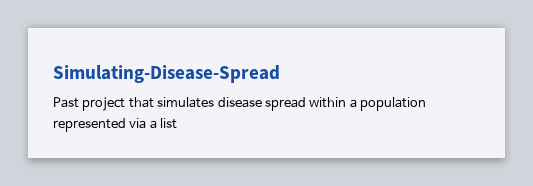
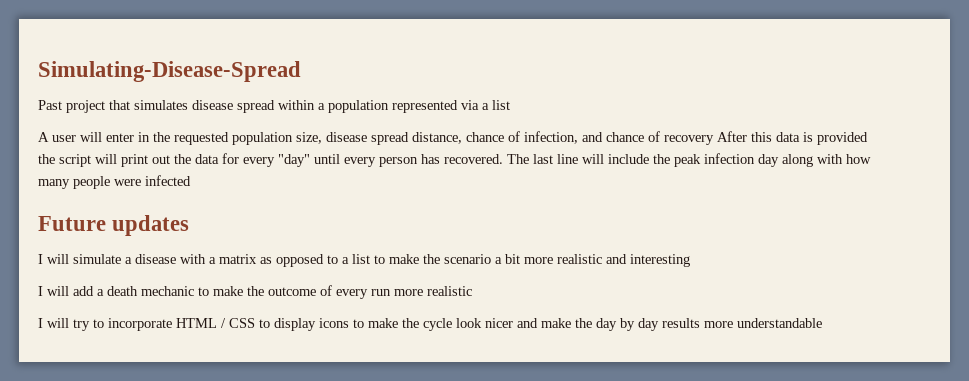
(178, 123) none -> [38,131,868,145] [38,153,871,167] [38,175,191,189] [38,215,190,236] [38,254,690,267] [38,285,472,299] [38,318,822,331] // A user will enter in the requested population size, disease spread distance, chance of infection, and chance of recovery After this data is provided the script will print out the data for every "day" until every person has recovered. The last line will include the peak infection day along with how many people were infected // Future updates // I will simulate a disease with a matrix as opposed to a list to make the scenario a bit more realistic and interesting // I will add a death mechanic to make the outcome of every run more realistic // I will try to incorporate HTML / CSS to display icons to make the cycle look nicer and make the day by day results more understandable

